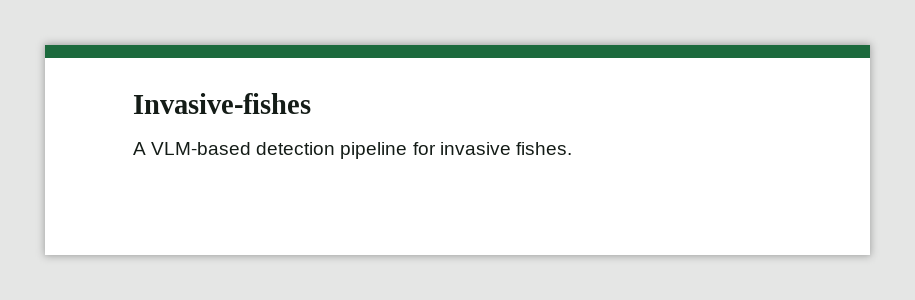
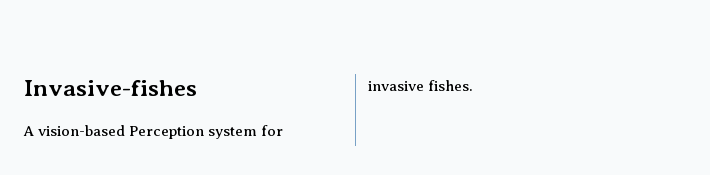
[151,142,408,159] VLM-based detection pipeline -> [38,125,258,139] vision-based Perception system

